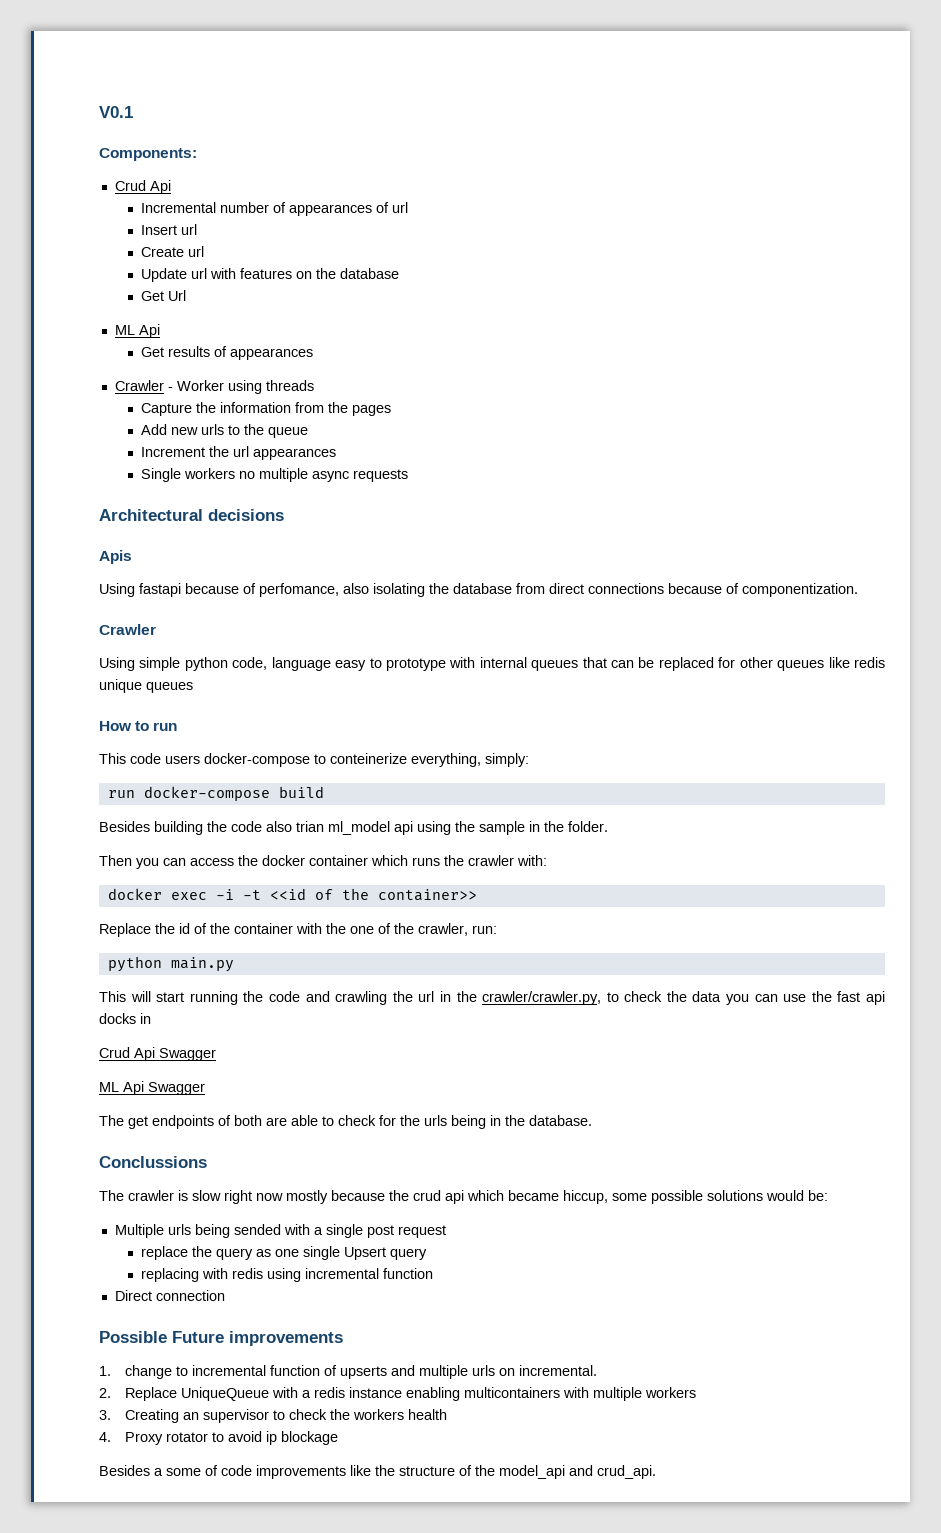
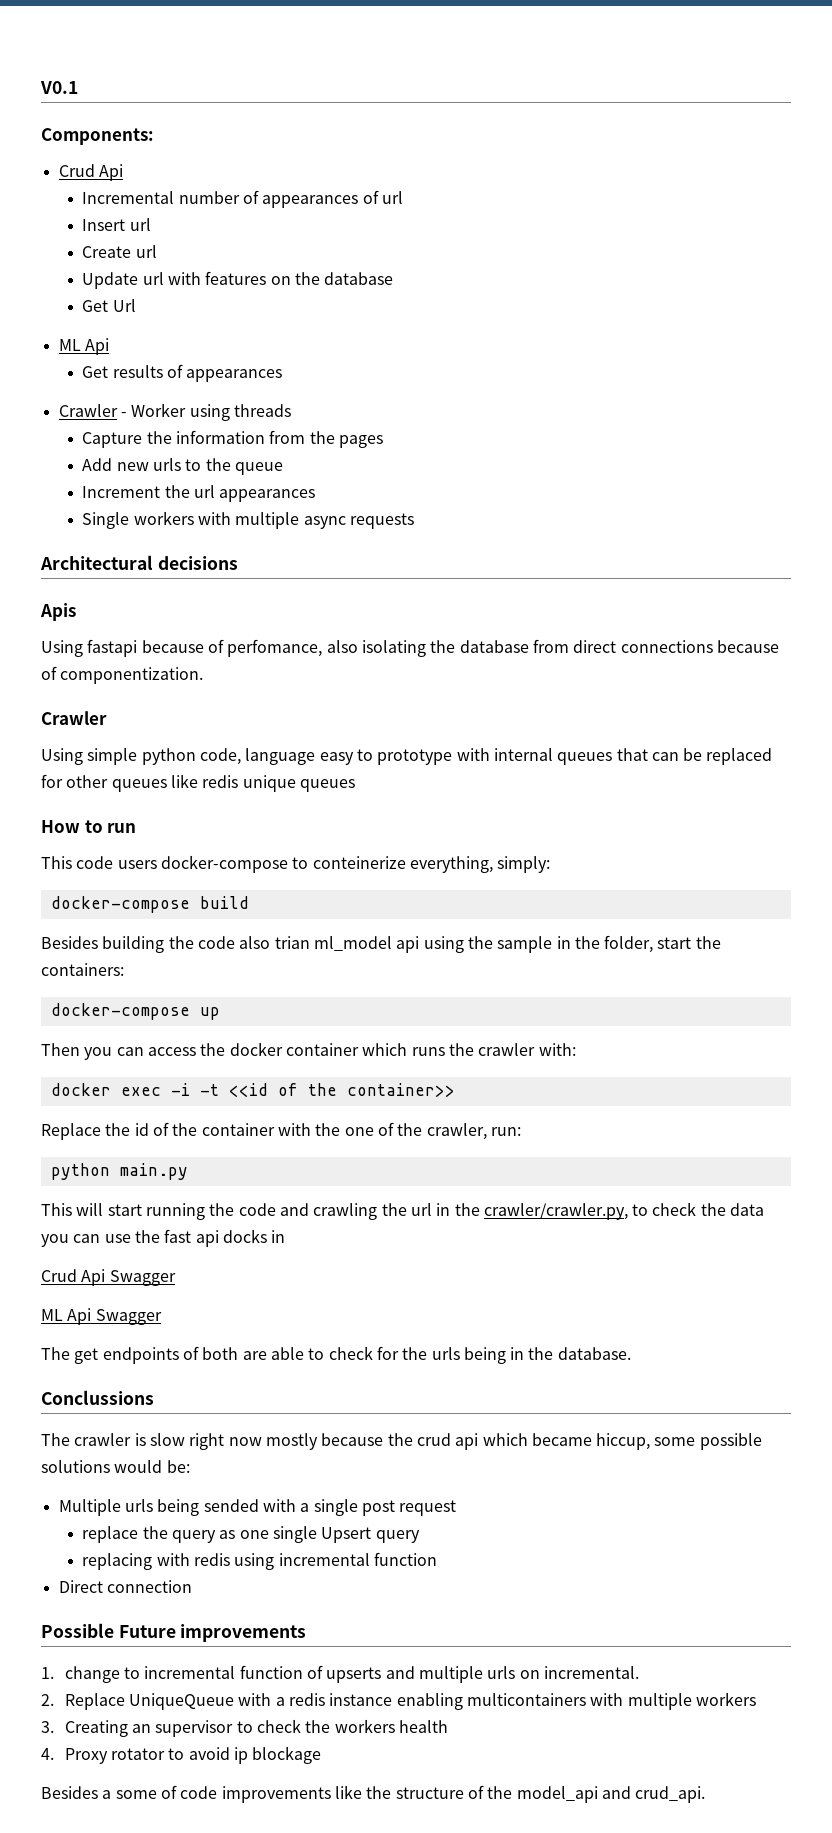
[238,471,255,479] no -> [197,512,231,525] with
[107,790,135,798] run -> (551, 864) none
[568,821,608,832] folder. -> [604,935,721,953] [41,963,124,976] [50,1003,220,1020] folder, start the containers: // docker-compose up

